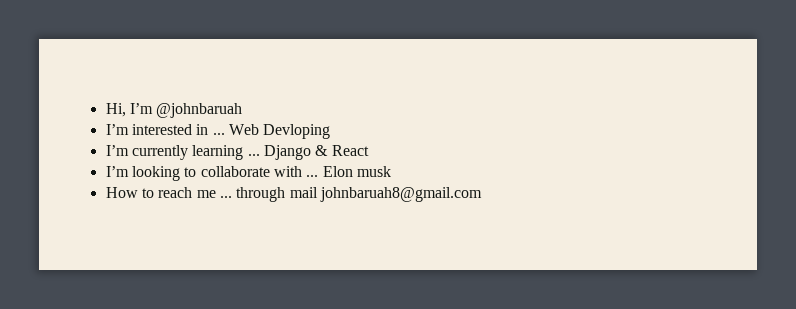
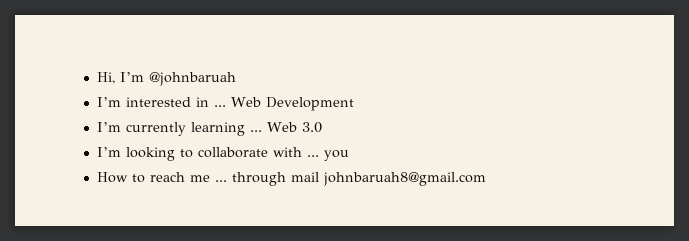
[263,124,331,139] Devloping -> [265,97,354,111] Development
[263,145,369,160] Django & React -> [266,122,322,133] Web 3.0
[322,166,391,177] Elon musk -> [323,150,349,161] you

